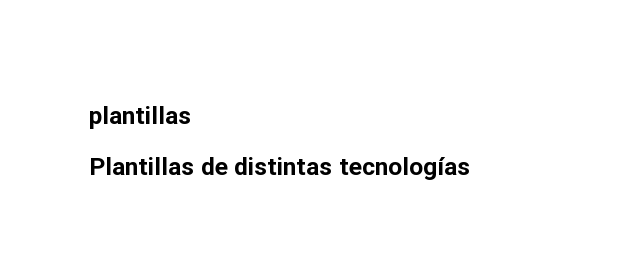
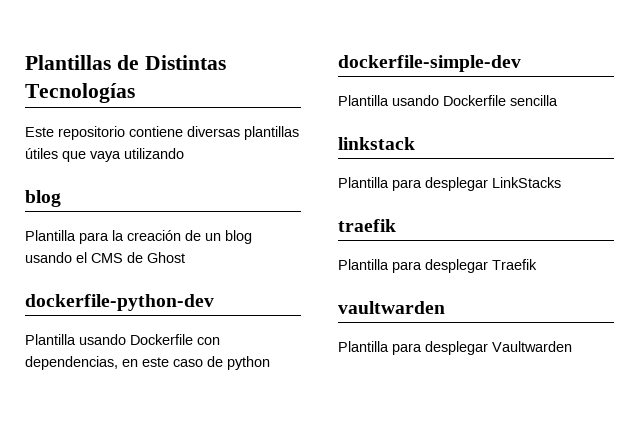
[89,106,191,129] plantillas // -> (25, 62) none
[234,157,470,180] distintas tecnologías -> [144,55,226,70] [25,83,135,103] [25,126,299,140] [25,148,184,162] [25,190,61,207] [25,230,252,244] [25,252,185,263] [25,294,214,311] [25,334,220,345] [25,356,270,370] [338,55,521,72] [338,95,558,106] [338,137,415,150] [338,177,561,191] [338,219,396,232] [338,259,537,273] [338,301,445,314] [338,341,572,355] Distintas Tecnologías // Este repositorio contiene diversas plantillas útiles que vaya utilizando // blog // Plantilla para la creación de un blog usando el CMS de Ghost // dockerfile-python-dev // Plantilla usando Dockerfile con dependencias, en este caso de python // dockerfile-simple-dev // Plantilla usando Dockerfile sencilla // linkstack // Plantilla para desplegar LinkStacks // traefik // Plantilla para desplegar Traefik // vaultwarden // Plantilla para desplegar Vaultwarden

